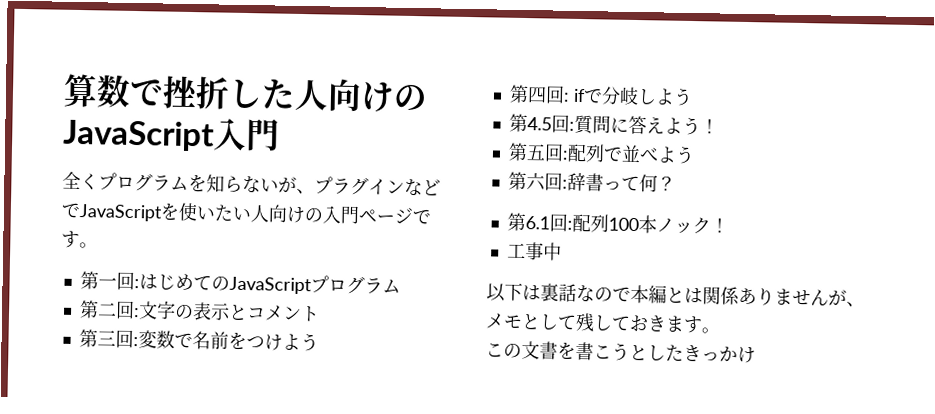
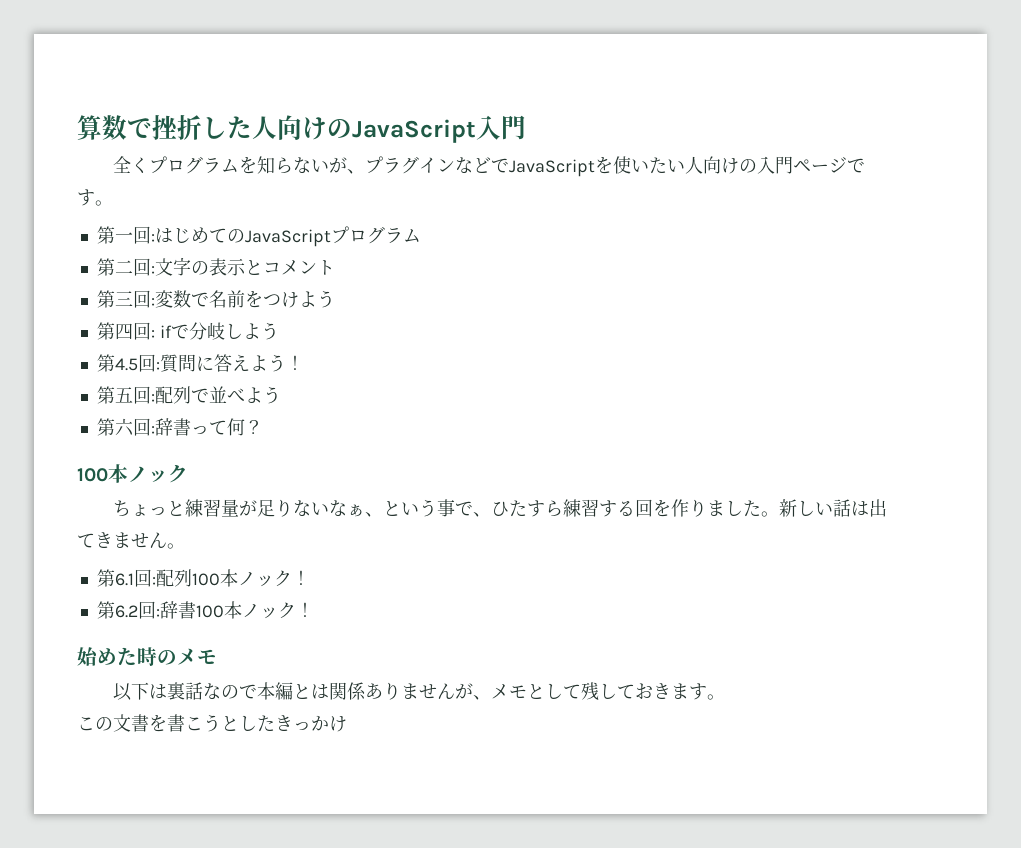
(676, 183) none -> [77,464,188,483] [112,499,887,517] [77,532,185,549] // 100本ノック // ちょっと練習量が足りないなぁ、という事で、ひたすら練習する回を作りました。新しい話は出てきません。
[506,242,562,261] 工事中 -> [96,601,314,619] [77,647,217,666] 第6.2回:辞書100本ノック！ // 始めた時のメモ

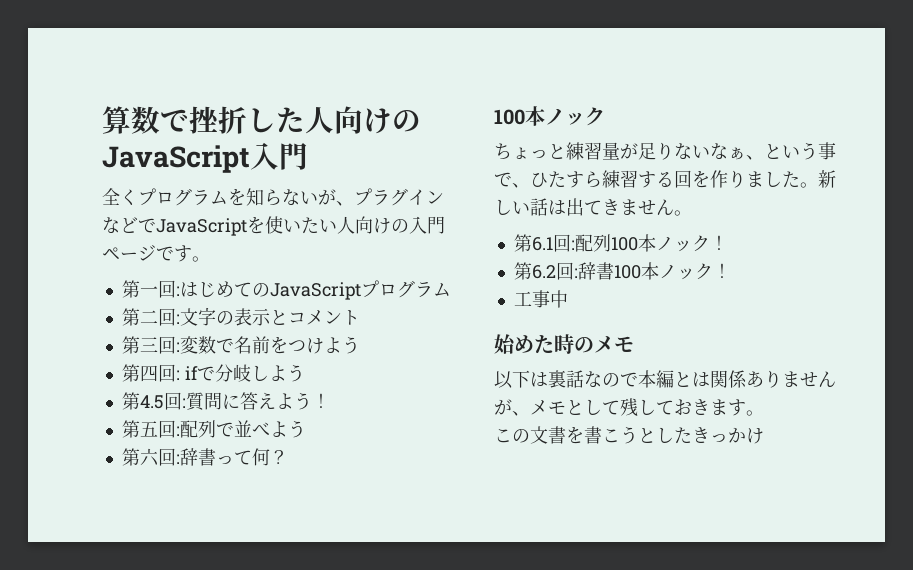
(314, 609) none -> [513,290,568,308] // 工事中

